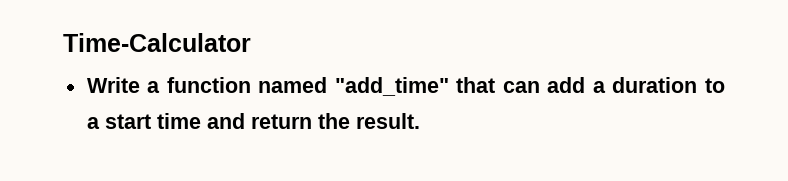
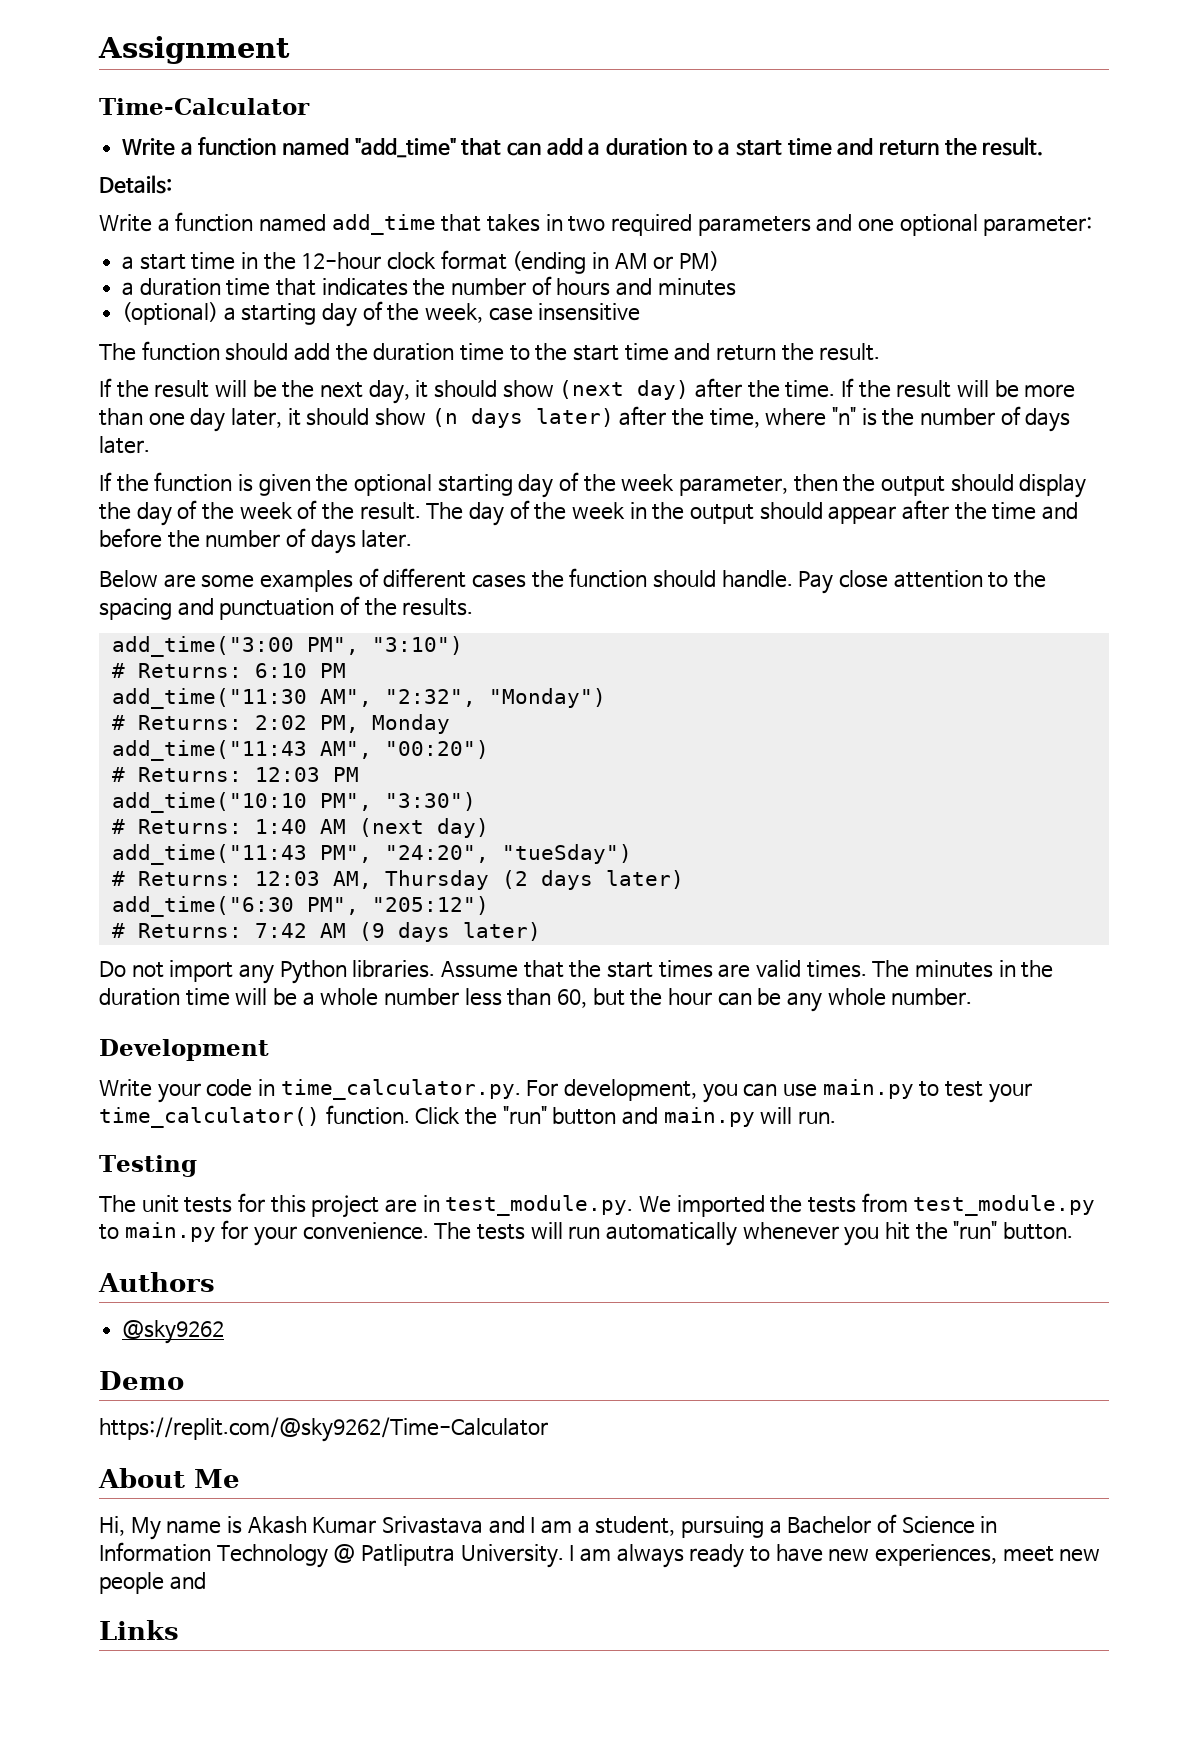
(63, 42) none -> [98,36,290,64] Assignment //
(420, 121) none -> [99,175,172,194] [99,212,1093,236] [122,250,720,274] [122,276,736,296] [122,301,641,327] [99,341,881,361] [99,378,1076,404] [99,406,1071,432] [99,436,150,454] [99,472,1087,498] [99,500,1079,526] [99,528,413,554] [99,568,1046,594] [99,596,474,620] [111,636,463,657] [111,663,346,678] [111,688,606,709] [111,714,450,734] [111,740,489,761] [111,767,359,782] [111,792,476,813] [111,818,489,838] [111,844,632,865] [111,870,684,890] [111,896,489,917] [111,922,541,942] [99,960,1054,984] [99,988,973,1012] [99,1039,269,1061] [99,1079,1032,1103] [99,1105,837,1128] [99,1155,197,1177] [99,1193,1096,1218] [99,1220,1074,1246] [98,1272,215,1292] [122,1320,225,1344] [99,1371,184,1390] [99,1417,548,1442] [98,1468,240,1488] [99,1514,998,1540] [99,1542,1101,1568] [99,1572,206,1594] [99,1620,179,1640] // Details: // Write a function named add_time that takes in two required parameters and one optional parameter: // a start time in the 12-hour clock format (ending in AM or PM) // a duration time that indicates the number of hours and minutes // (optional) a starting day of the week, case insensitive // The function should add the duration time to the start time and return the result. // If the result will be the next day, it should show (next day) after the time. If the result will be more than one day later, it should show (n days later) after the time, where "n" is the number of days later. // If the function is given the optional starting day of the week parameter, then the output should display the day of the week of the result. The day of the week in the output should appear after the time and before the number of days later. // Below are some examples of different cases the function should handle. Pay close attention to the spacing and punctuation of the results. // add_time("3:00 PM", "3:10") // # Returns: 6:10 PM // add_time("11:30 AM", "2:32", "Monday") // # Returns: 2:02 PM, Monday // add_time("11:43 AM", "00:20") // # Returns: 12:03 PM // add_time("10:10 PM", "3:30") // # Returns: 1:40 AM (next day) // add_time("11:43 PM", "24:20", "tueSday") // # Returns: 12:03 AM, Thursday (2 days later) // add_time("6:30 PM", "205:12") // # Returns: 7:42 AM (9 days later) // Do not import any Python libraries. Assume that the start times are valid times. The minutes in the duration time will be a whole number less than 60, but the hour can be any whole number. // Development // Write your code in time_calculator.py. For development, you can use main.py to test your time_calculator() function. Click the "run" button and main.py will run. // Testing // The unit tests for this project are in test_module.py. We imported the tests from test_module.py to main.py for your convenience. The tests will run automatically whenever you hit the "run" button. // Authors // @sky9262 // Demo // https://replit.com/@sky9262/Time-Calculator // About Me // Hi, My name is Akash Kumar Srivastava and I am a student, pursuing a Bachelor of Science in Information Technology @ Patliputra University. I am always ready to have new experiences, meet new people and // Links

